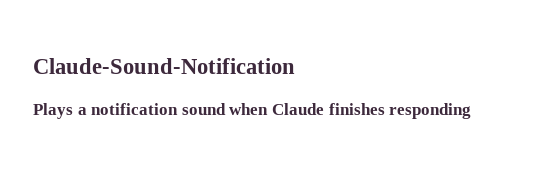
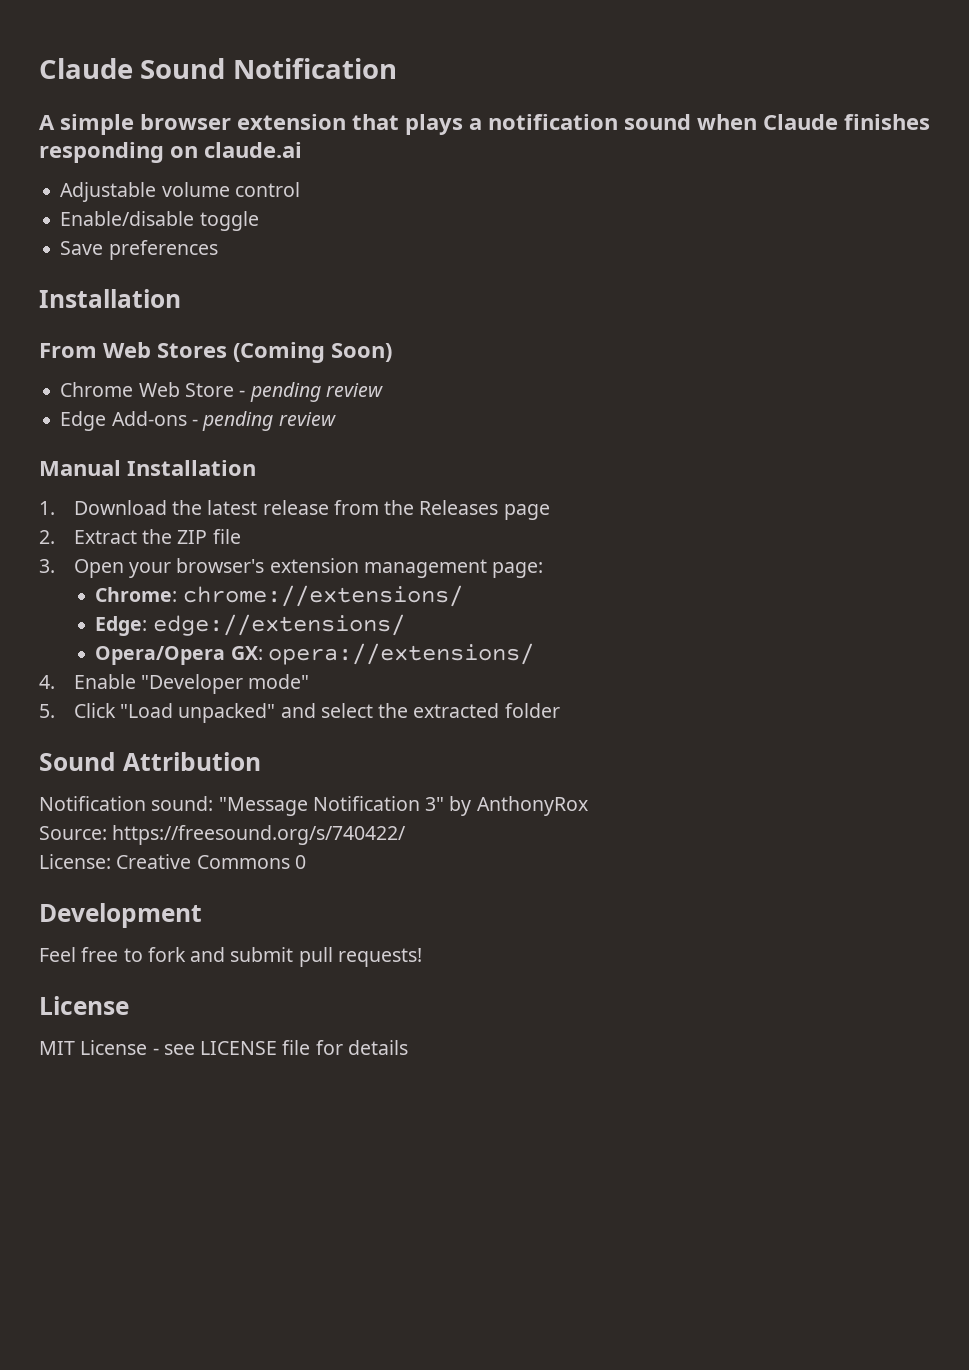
[33,58,295,74] [33,103,73,119] Claude-Sound-Notification // Plays -> [39,58,397,79] [39,114,463,135] Claude Sound Notification // A simple browser extension that plays
(472, 111) none -> [170,142,302,158] [60,182,300,202] [60,211,259,231] [60,240,218,260] [39,289,181,308] [39,342,392,363] [60,382,383,402] [60,411,336,431] [39,460,256,476] [39,500,550,520] [39,529,241,544] [39,558,544,578] [95,585,463,607] [95,614,405,636] [95,643,534,665] [39,674,310,694] [39,703,560,723] [39,752,261,771] [39,796,588,816] [39,825,407,845] [39,854,306,869] [39,903,202,928] [39,947,422,967] [39,996,129,1015] [39,1040,408,1055] on claude.ai // Adjustable volume control // Enable/disable toggle // Save preferences // Installation // From Web Stores (Coming Soon) // Chrome Web Store - pending review // Edge Add-ons - pending review // Manual Installation // 1. Download the latest release from the Releases page // 2. Extract the ZIP file // 3. Open your browser's extension management page: // Chrome: chrome://extensions/ // Edge: edge://extensions/ // Opera/Opera GX: opera://extensions/ // 4. Enable "Developer mode" // 5. Click "Load unpacked" and select the extracted folder // Sound Attribution // Notification sound: "Message Notification 3" by AnthonyRox // Source: https://freesound.org/s/740422/ // License: Creative Commons 0 // Development // Feel free to fork and submit pull requests! // License // MIT License - see LICENSE file for details

